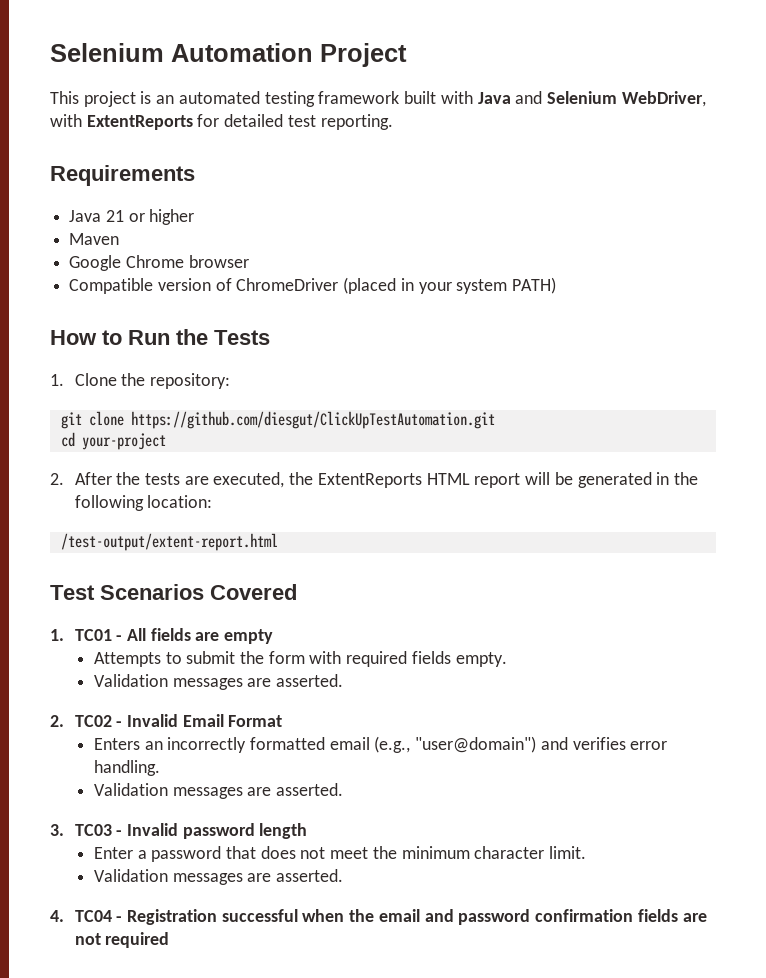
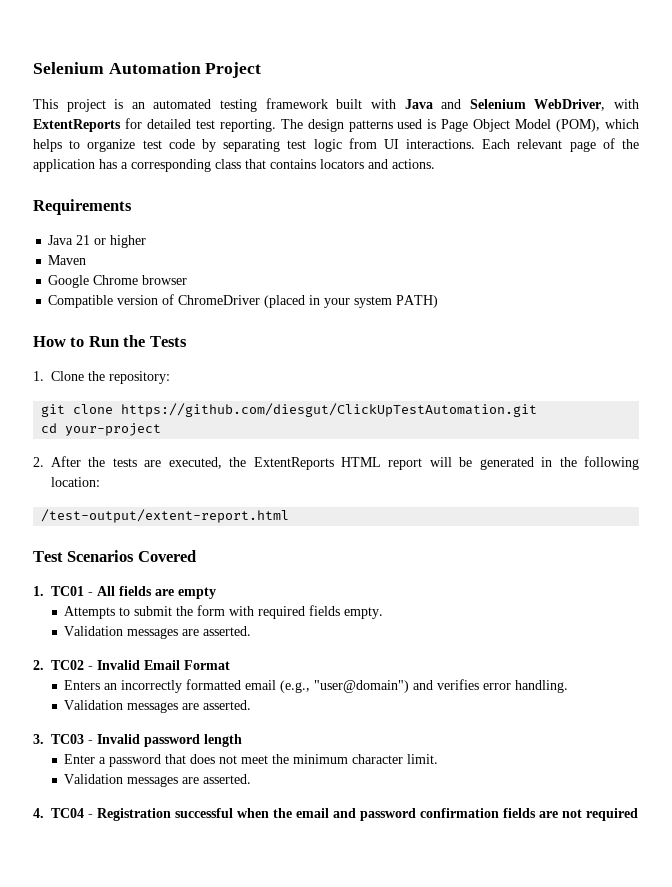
(393, 122) none -> [280,119,640,132] [33,138,639,152] [33,159,435,172] The design patterns used is Page Object Model (POM), which helps to organize test code by separating test logic from UI interactions. Each relevant page of the application has a corresponding class that contains locators and actions.

